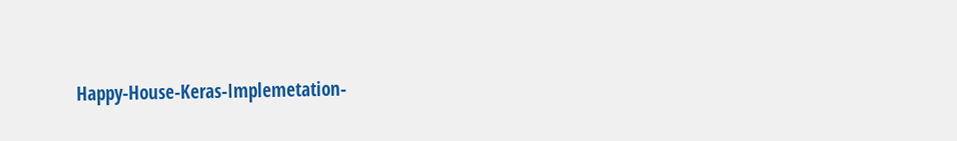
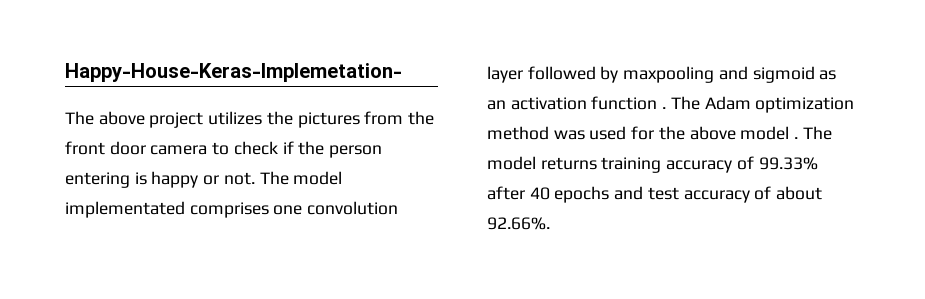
(347, 93) none -> [65,111,435,128] [65,141,383,158] [65,171,343,188] [65,201,399,218] [487,66,837,83] [487,96,855,113] [487,126,832,140] [487,156,818,173] [487,186,823,203] [487,217,550,230] // The above project utilizes the pictures from the front door camera to check if the person entering is happy or not. The model implementated comprises one convolution layer followed by maxpooling and sigmoid as an activation function . The Adam optimization method was used for the above model . The model returns training accuracy of 99.33% after 40 epochs and test accuracy of about 92.66%.

